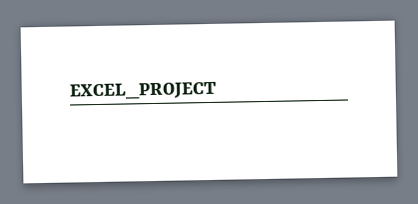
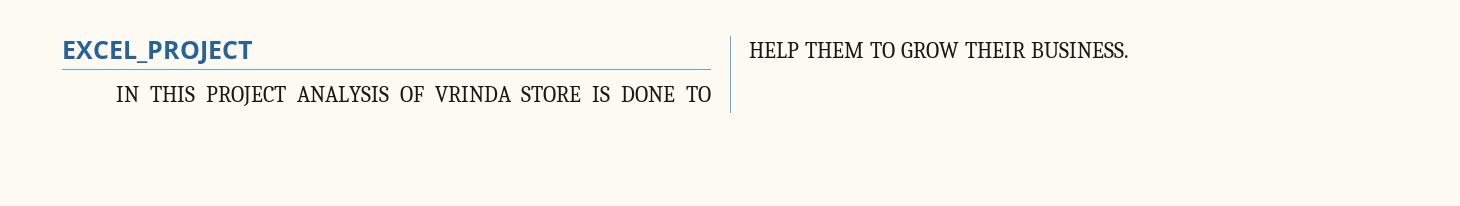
(216, 91) none -> [116,86,712,106] [749,42,1129,58] // IN THIS PROJECT ANALYSIS OF VRINDA STORE IS DONE TO HELP THEM TO GROW THEIR BUSINESS.

